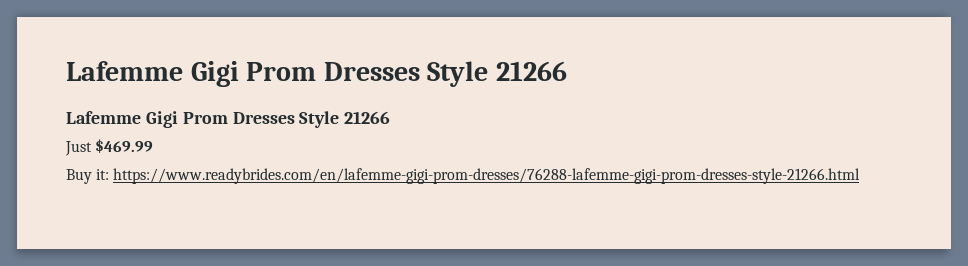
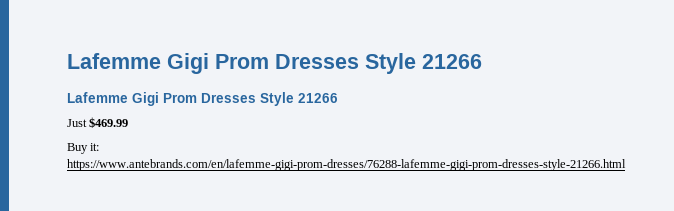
[113,168,861,184] https://www.readybrides.com/en/lafemme-gigi-prom-dresses/76288-lafemme-gigi-prom-dresses-style-21266.html -> [67,159,626,171] https://www.antebrands.com/en/lafemme-gigi-prom-dresses/76288-lafemme-gigi-prom-dresses-style-21266.html

